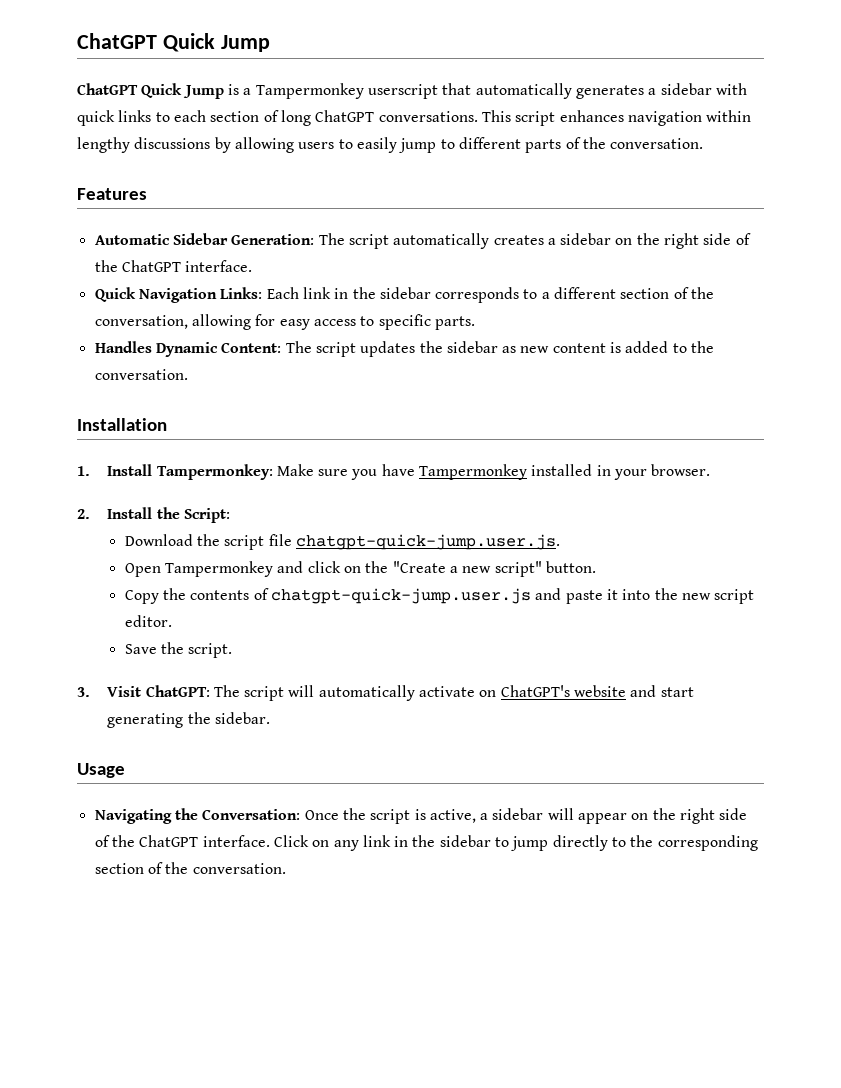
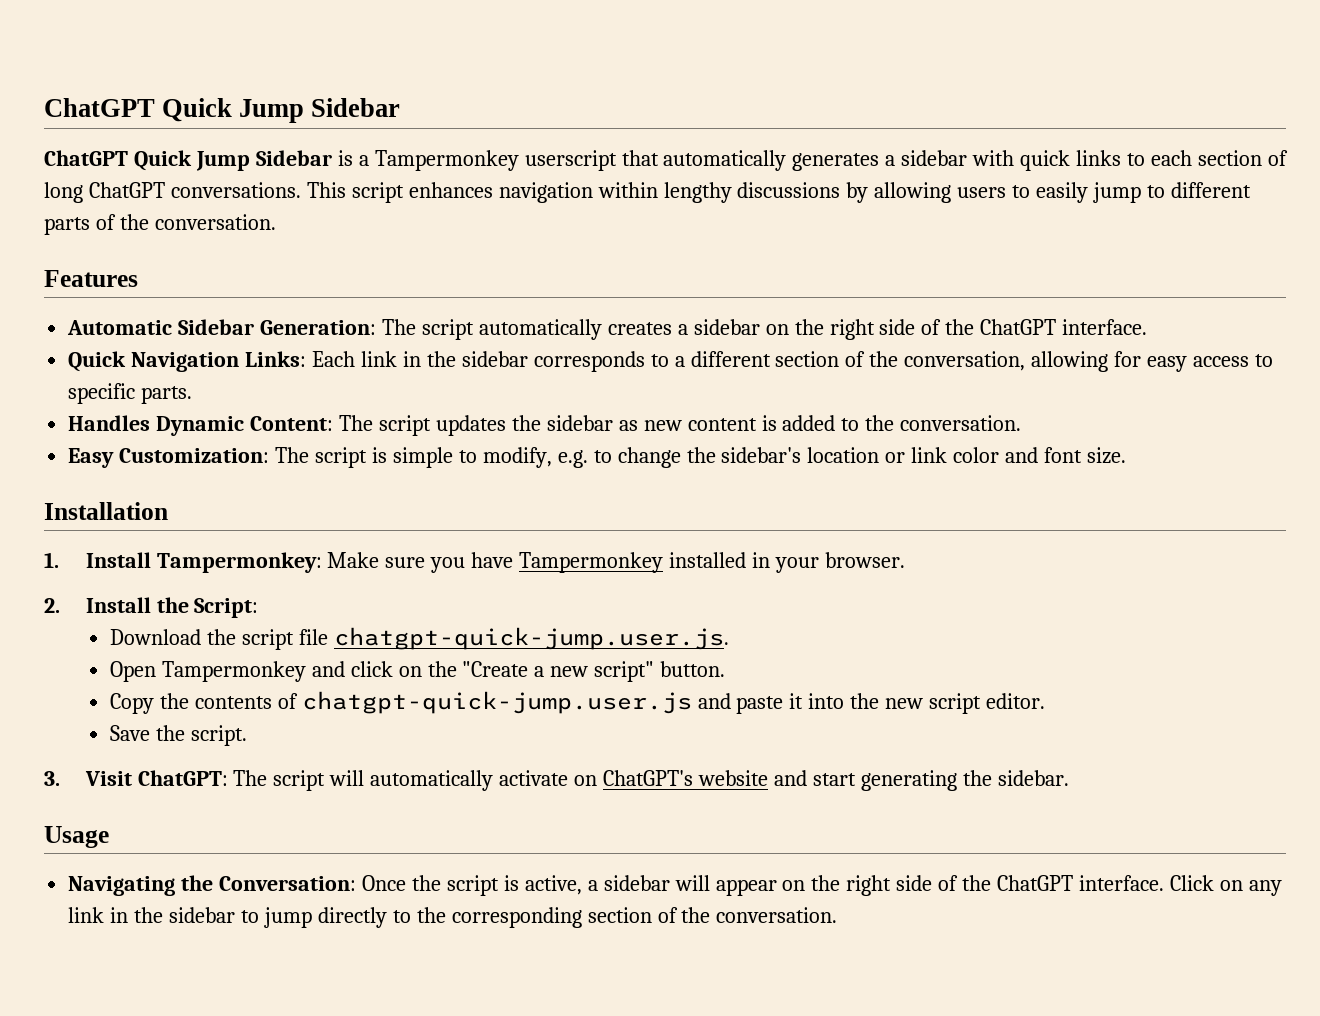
[77,33,270,52] [77,83,224,99] ChatGPT Quick Jump // ChatGPT Quick Jump -> [44,98,401,123] [44,150,332,171] ChatGPT Quick Jump Sidebar // ChatGPT Quick Jump Sidebar
(188, 374) none -> [68,447,1127,468] // Easy Customization: The script is simple to modify, e.g. to change the sidebar's location or link color and font size.

